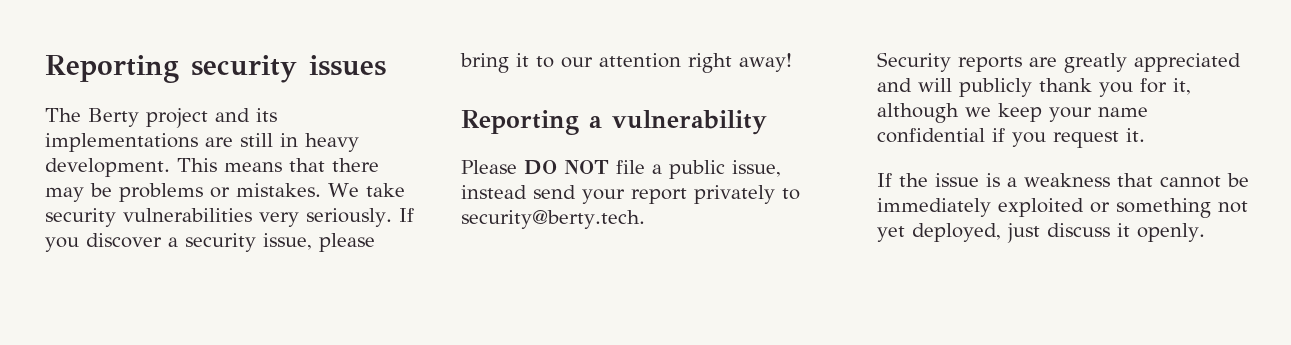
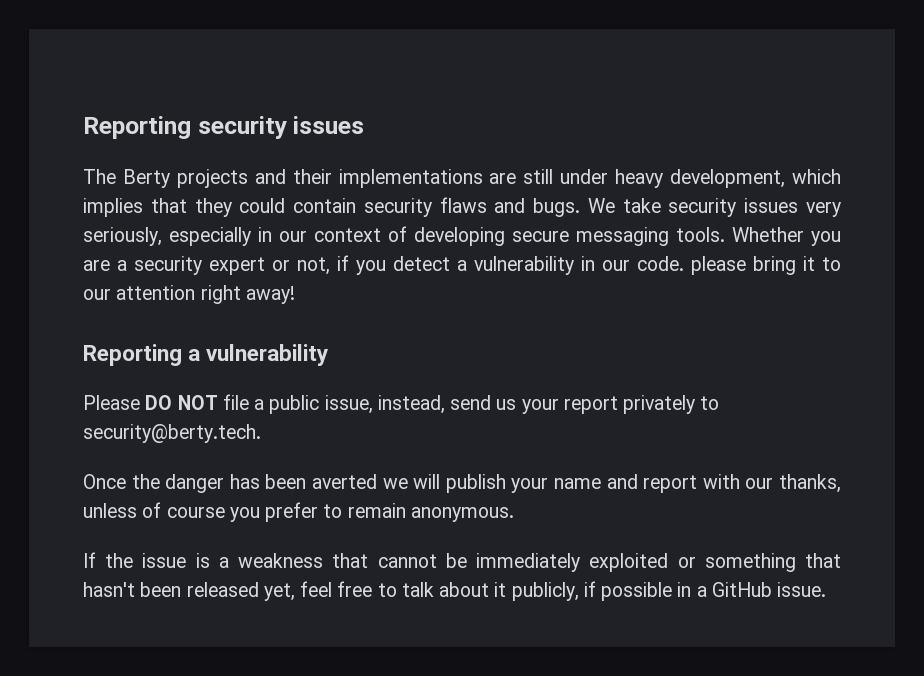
[146,108,277,128] [45,133,359,152] [45,158,379,177] [45,183,405,202] [45,208,414,227] [45,233,312,252] project and its implementations are still in heavy development. This means that there may be problems or mistakes. We take security vulnerabilities very seriously. If you discover a security issue, -> [176,169,841,188] [83,197,841,217] [83,226,841,246] [83,255,684,275] projects and their implementations are still under heavy development, which implies that they could contain security flaws and bugs. We take security issues very seriously, especially in our context of developing secure messaging tools. Whether you are a security expert or not, if you detect a vulnerability in our code.
[461,185,576,199] instead send -> [377,395,517,414] instead, send us
[877,52,1241,73] [877,78,1191,97] [877,103,1148,123] [877,128,1145,148] Security reports are greatly appreciated and will publicly thank you for it, although we keep your name confidential if you request it. -> [83,474,842,493] [83,502,514,522] Once the danger has been averted we will publish your name and report with our thanks, unless of course you prefer to remain anonymous.
[1218,201,1248,213] [877,223,1205,243] not yet deployed, just discuss it openly. -> [805,553,841,568] [83,581,827,601] that hasn't been released yet, feel free to talk about it publicly, if possible in a GitHub issue.

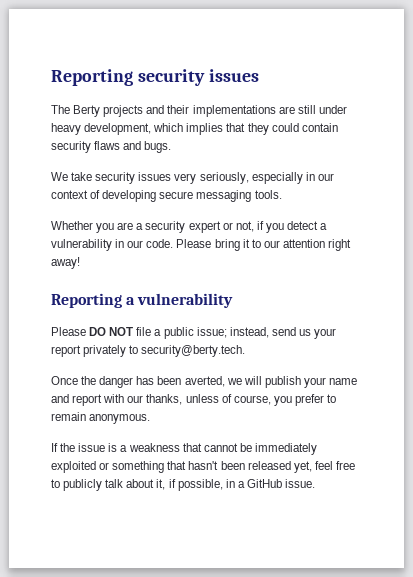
(581, 207) none -> (172, 147) //
(725, 234) none -> (282, 194) //
[691,256,746,275] please -> [176,239,212,248] Please
[324,395,373,414] issue, -> [196,327,227,338] issue;
[312,474,377,489] averted -> [184,376,225,387] averted,
[166,507,225,518] course -> [233,395,271,405] course,
(397, 590) none -> [63,479,103,491] publicly
[494,581,673,601] it publicly, if possible -> [156,479,223,491] it, if possible,

